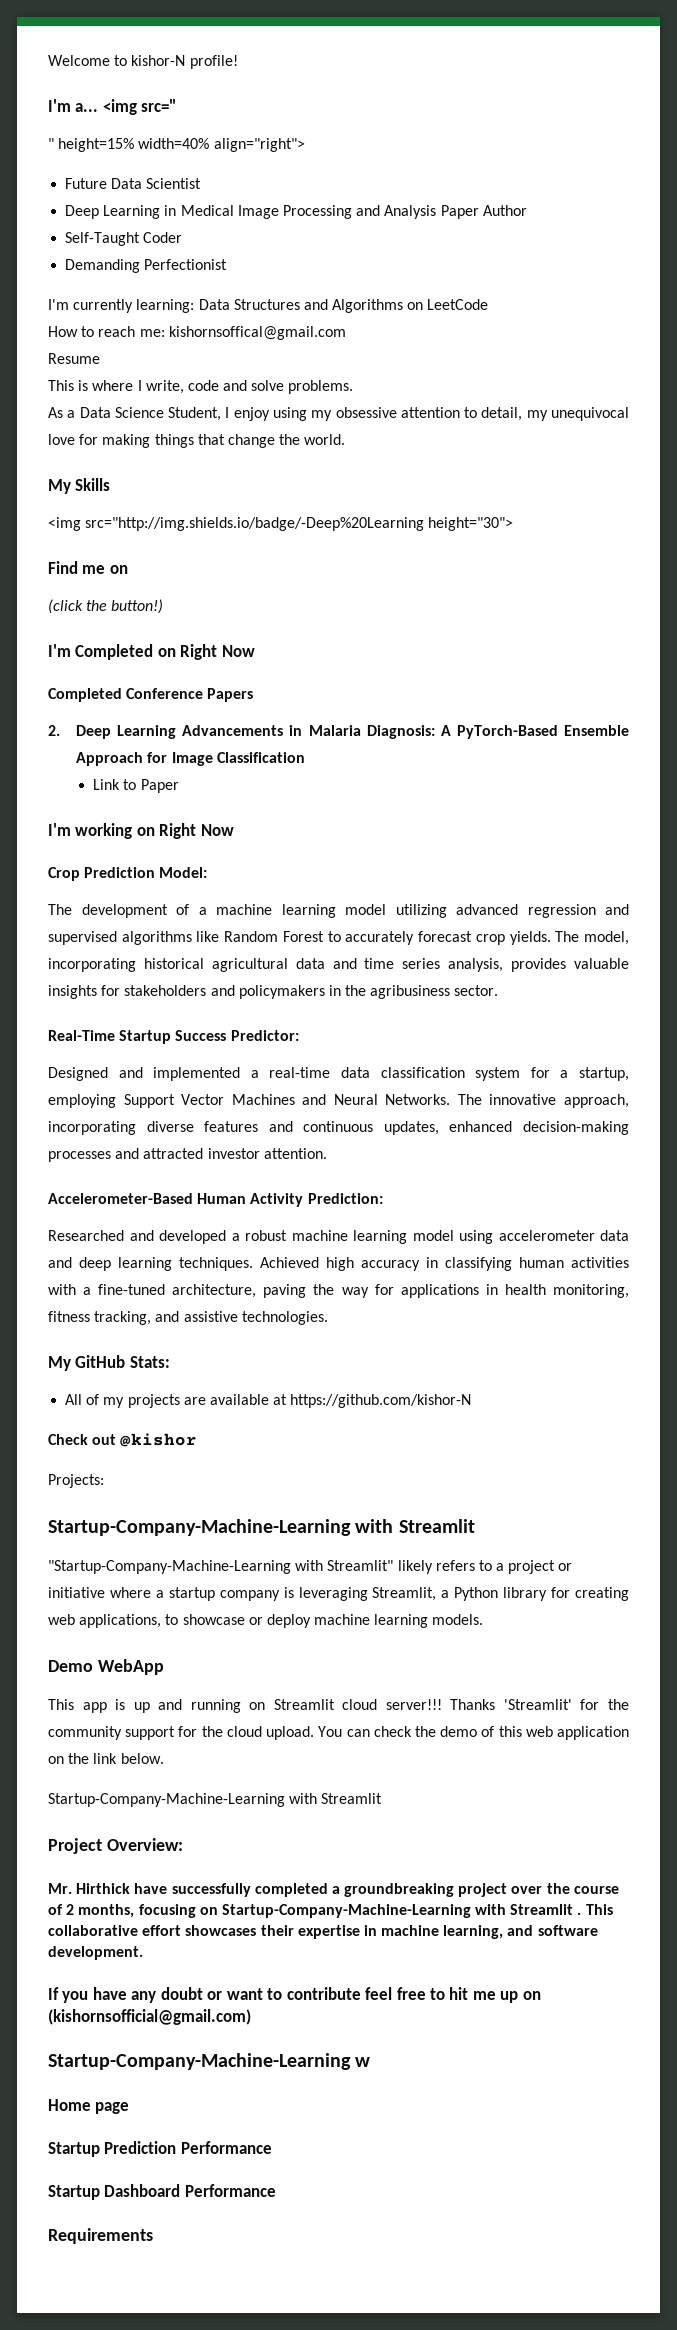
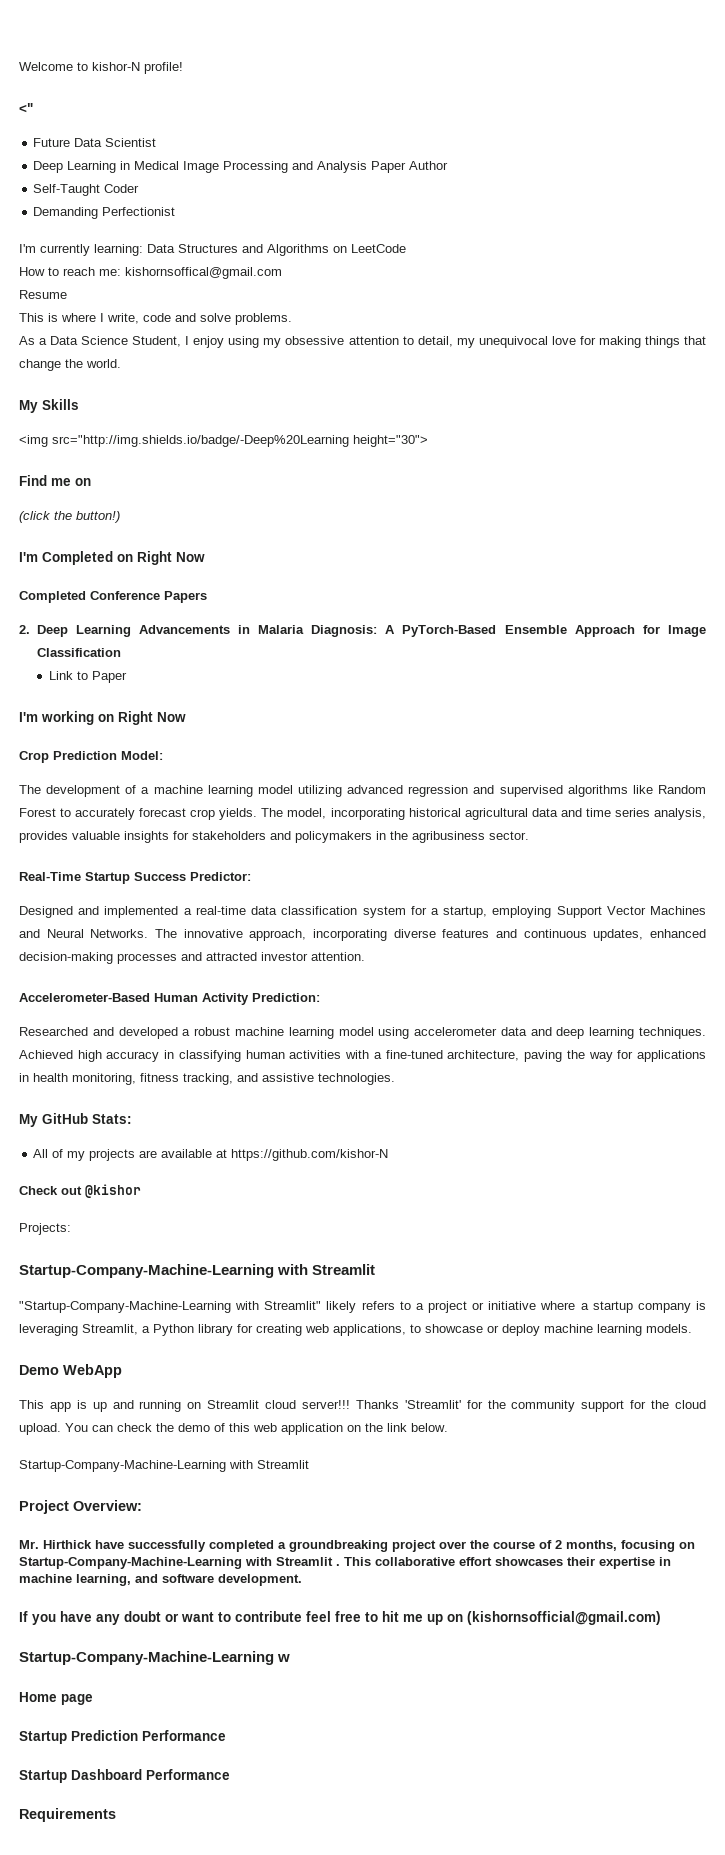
[48,99,177,115] [48,138,305,152] I'm a... <img src=" // " height=15% width=40% align="right"> -> [19,103,33,113] <"

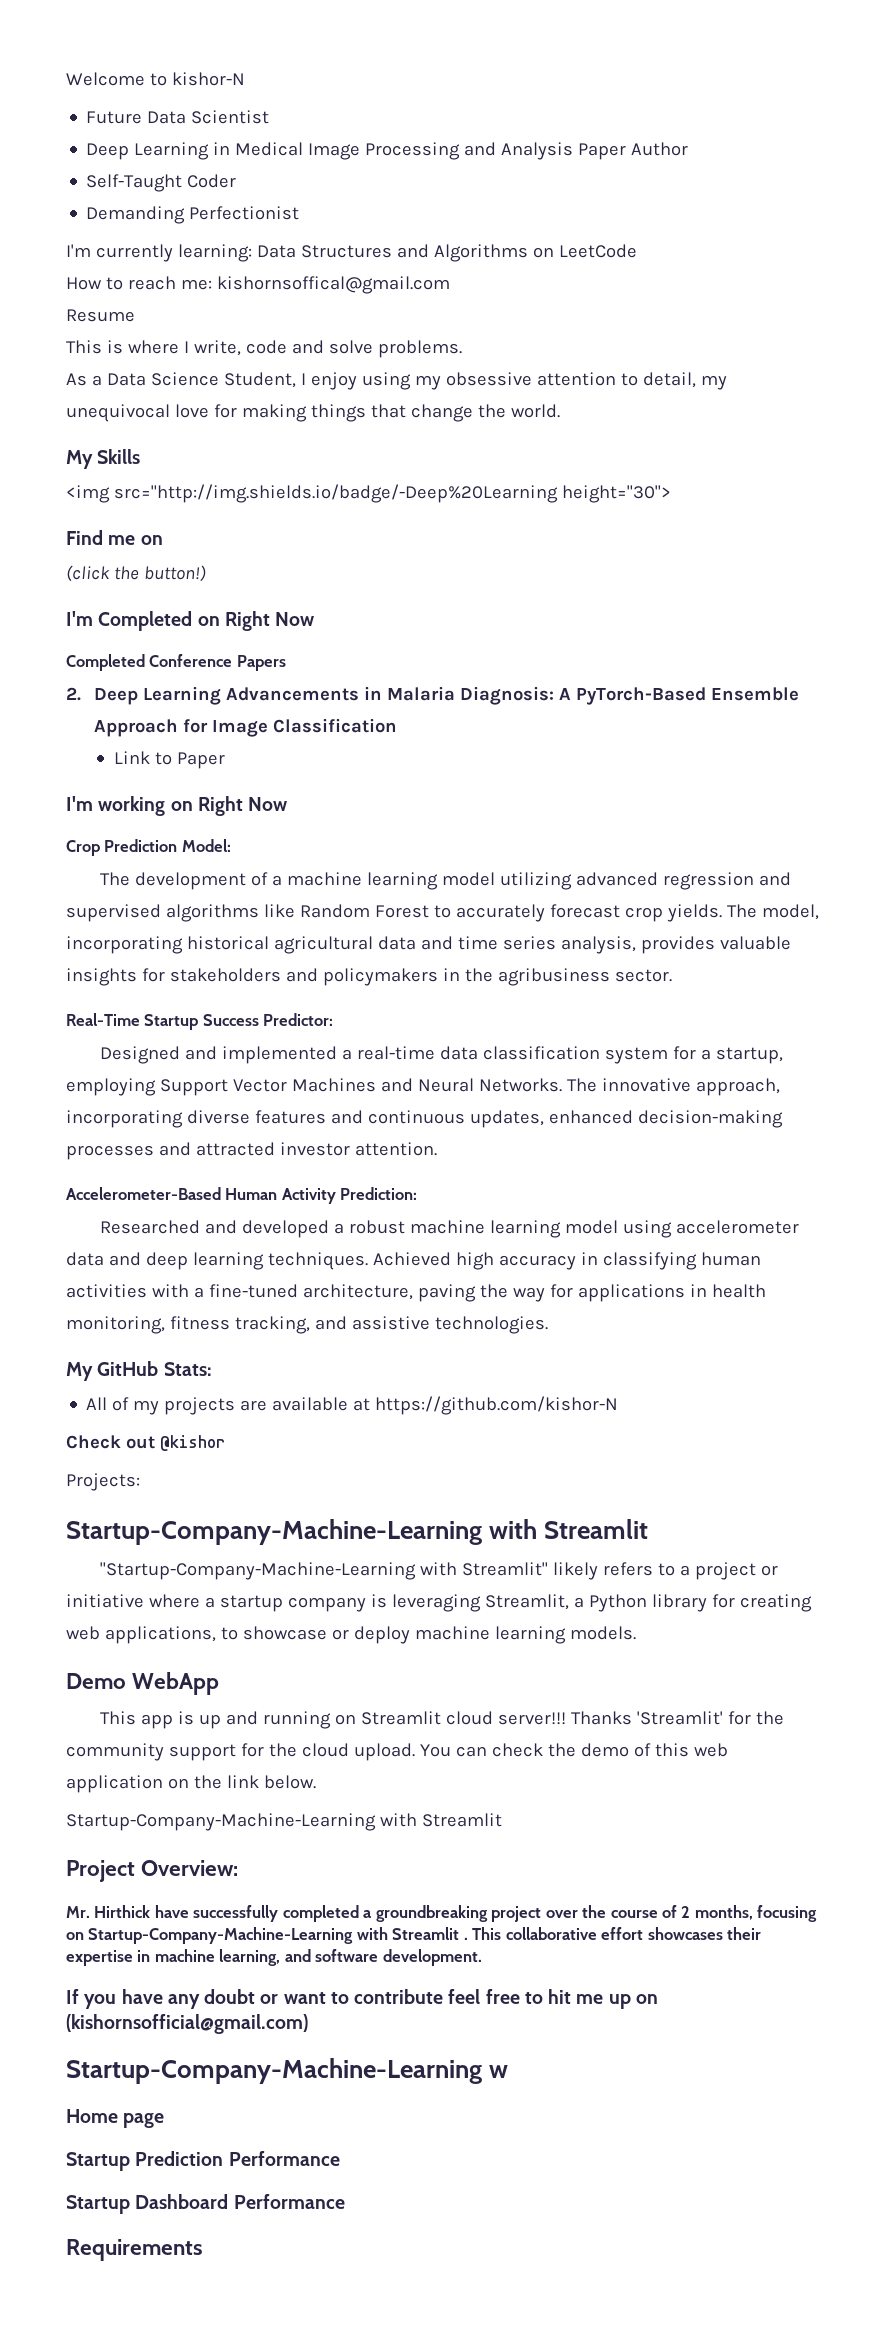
[144,62,183,74] [19,103,33,113] profile! // <" -> (245, 79) none

